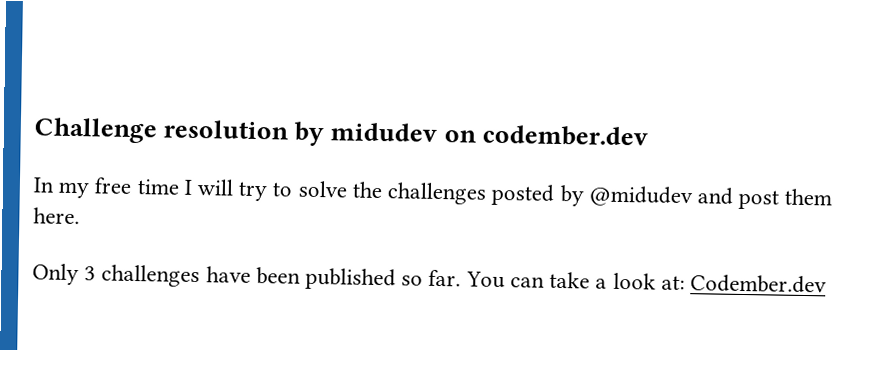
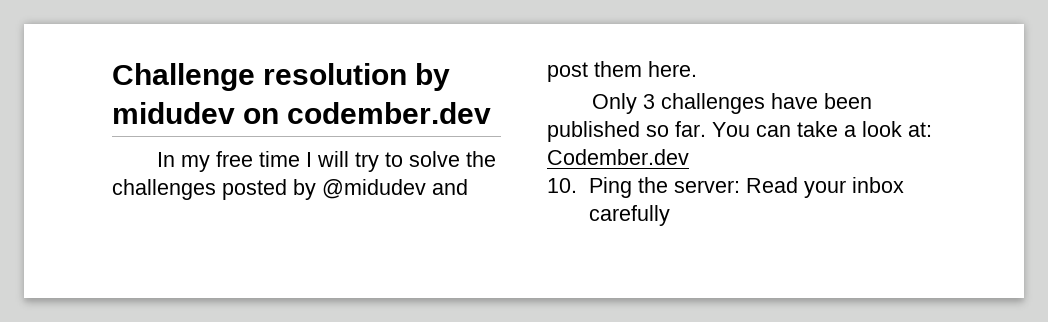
(827, 284) none -> [547,177,904,198] [588,205,670,226] // 10. Ping the server: Read your inbox carefully

